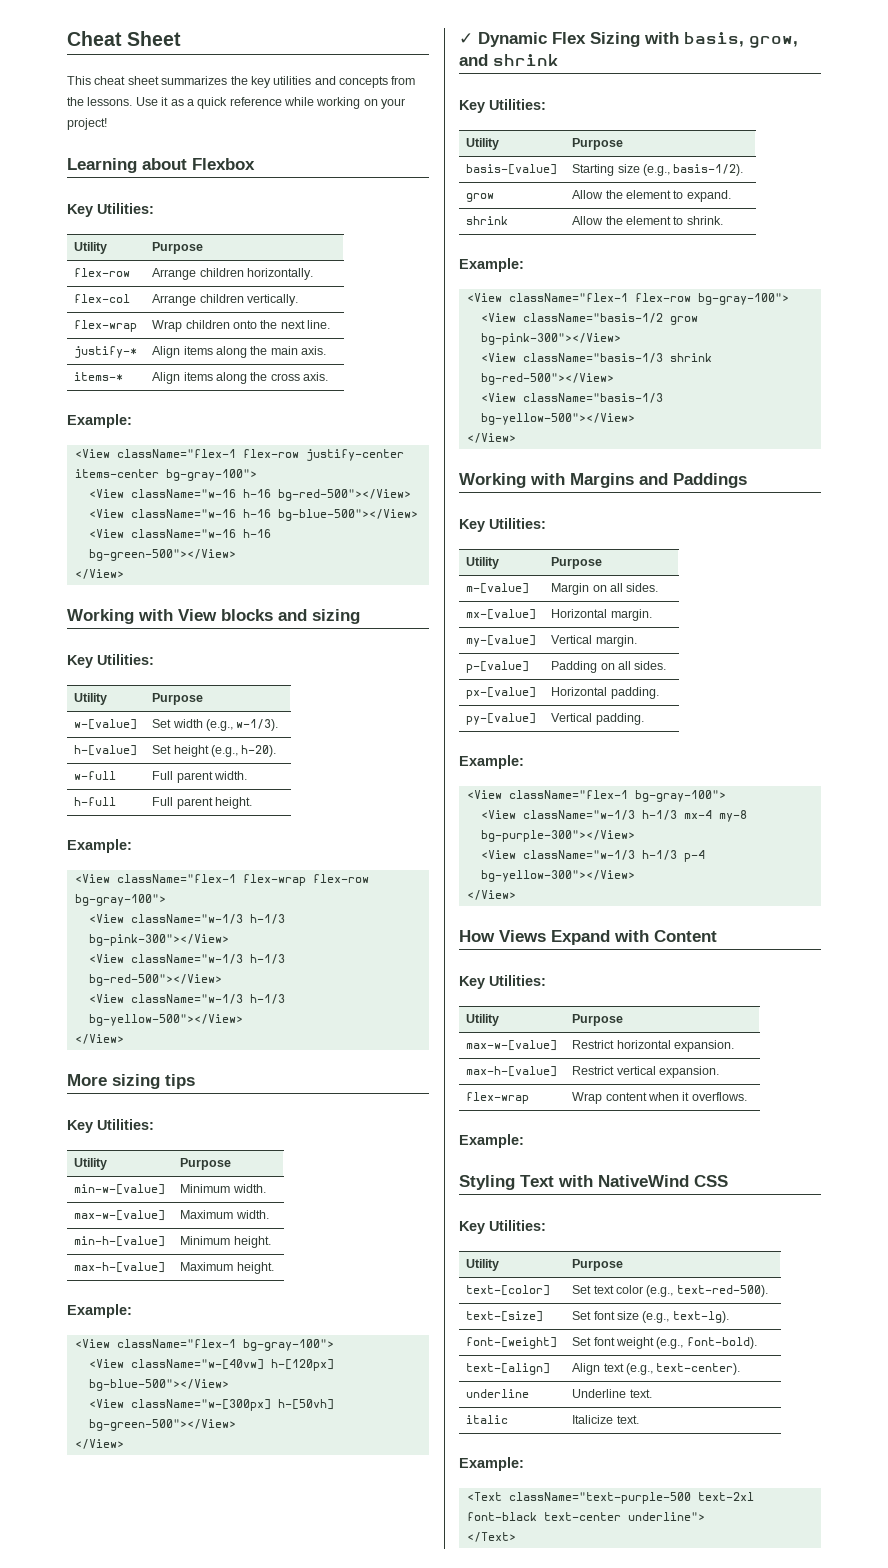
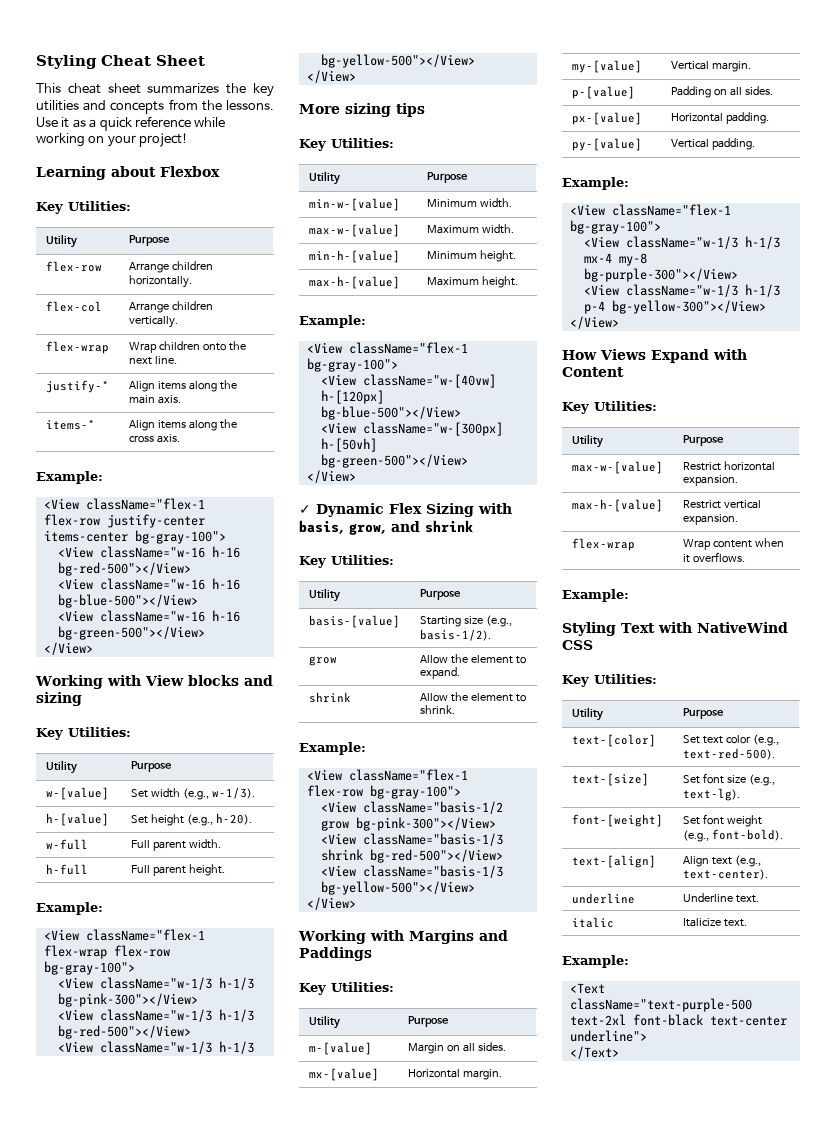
(67, 38) none -> [36,55,97,69] Styling

